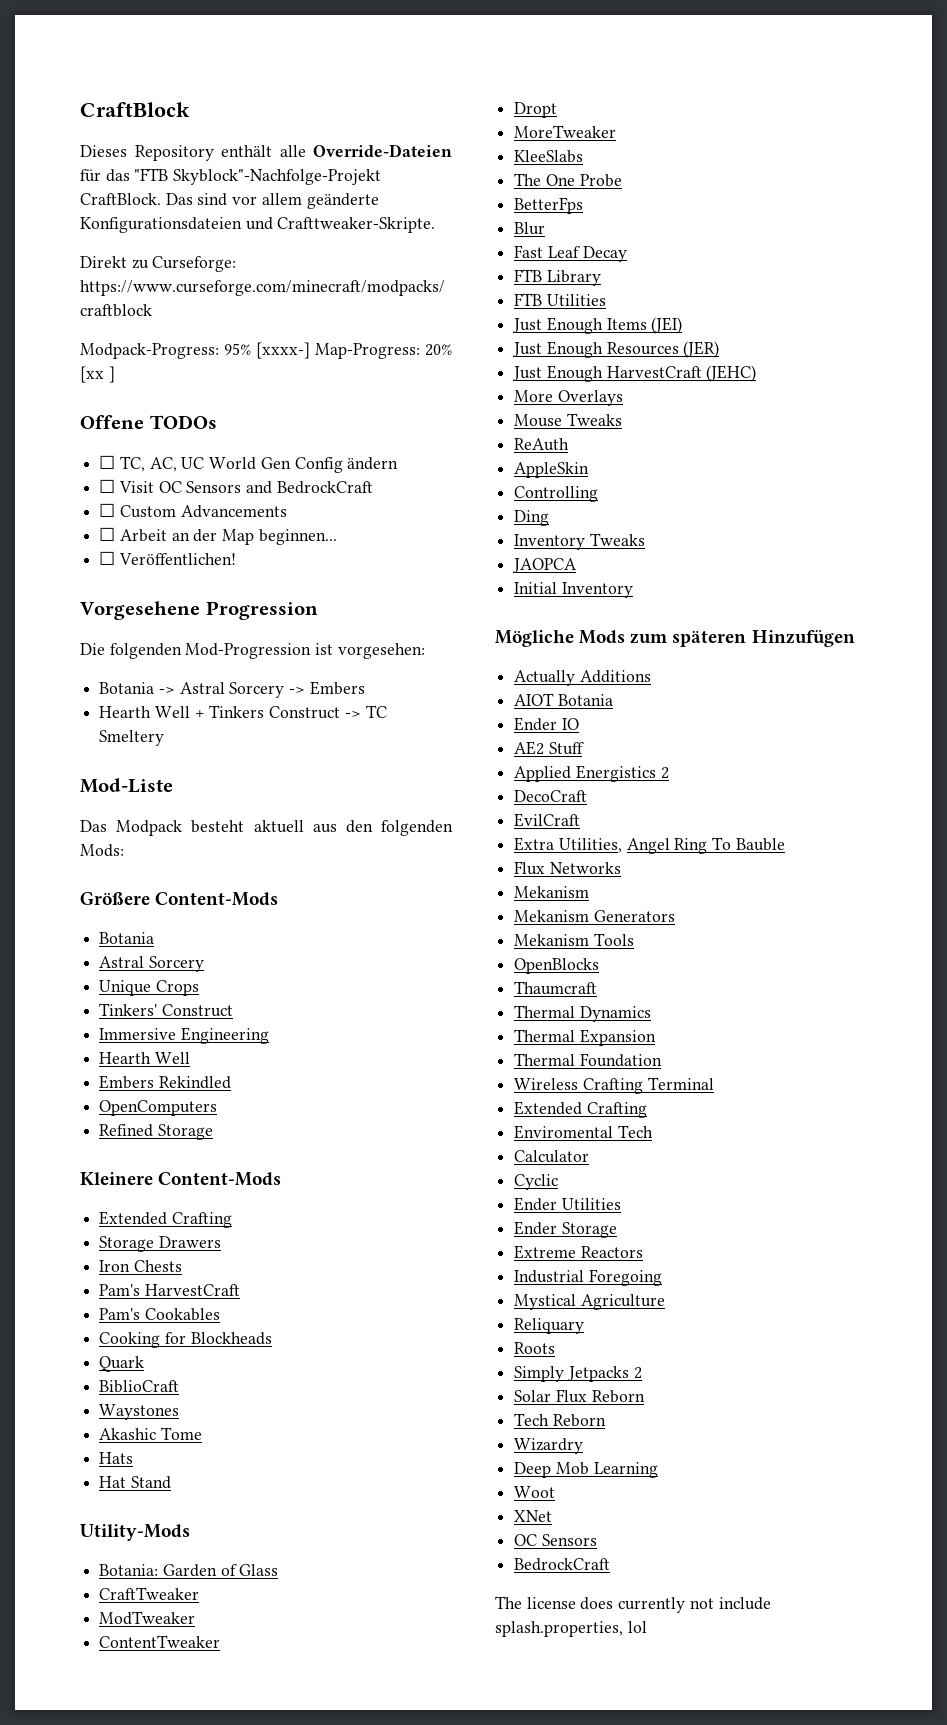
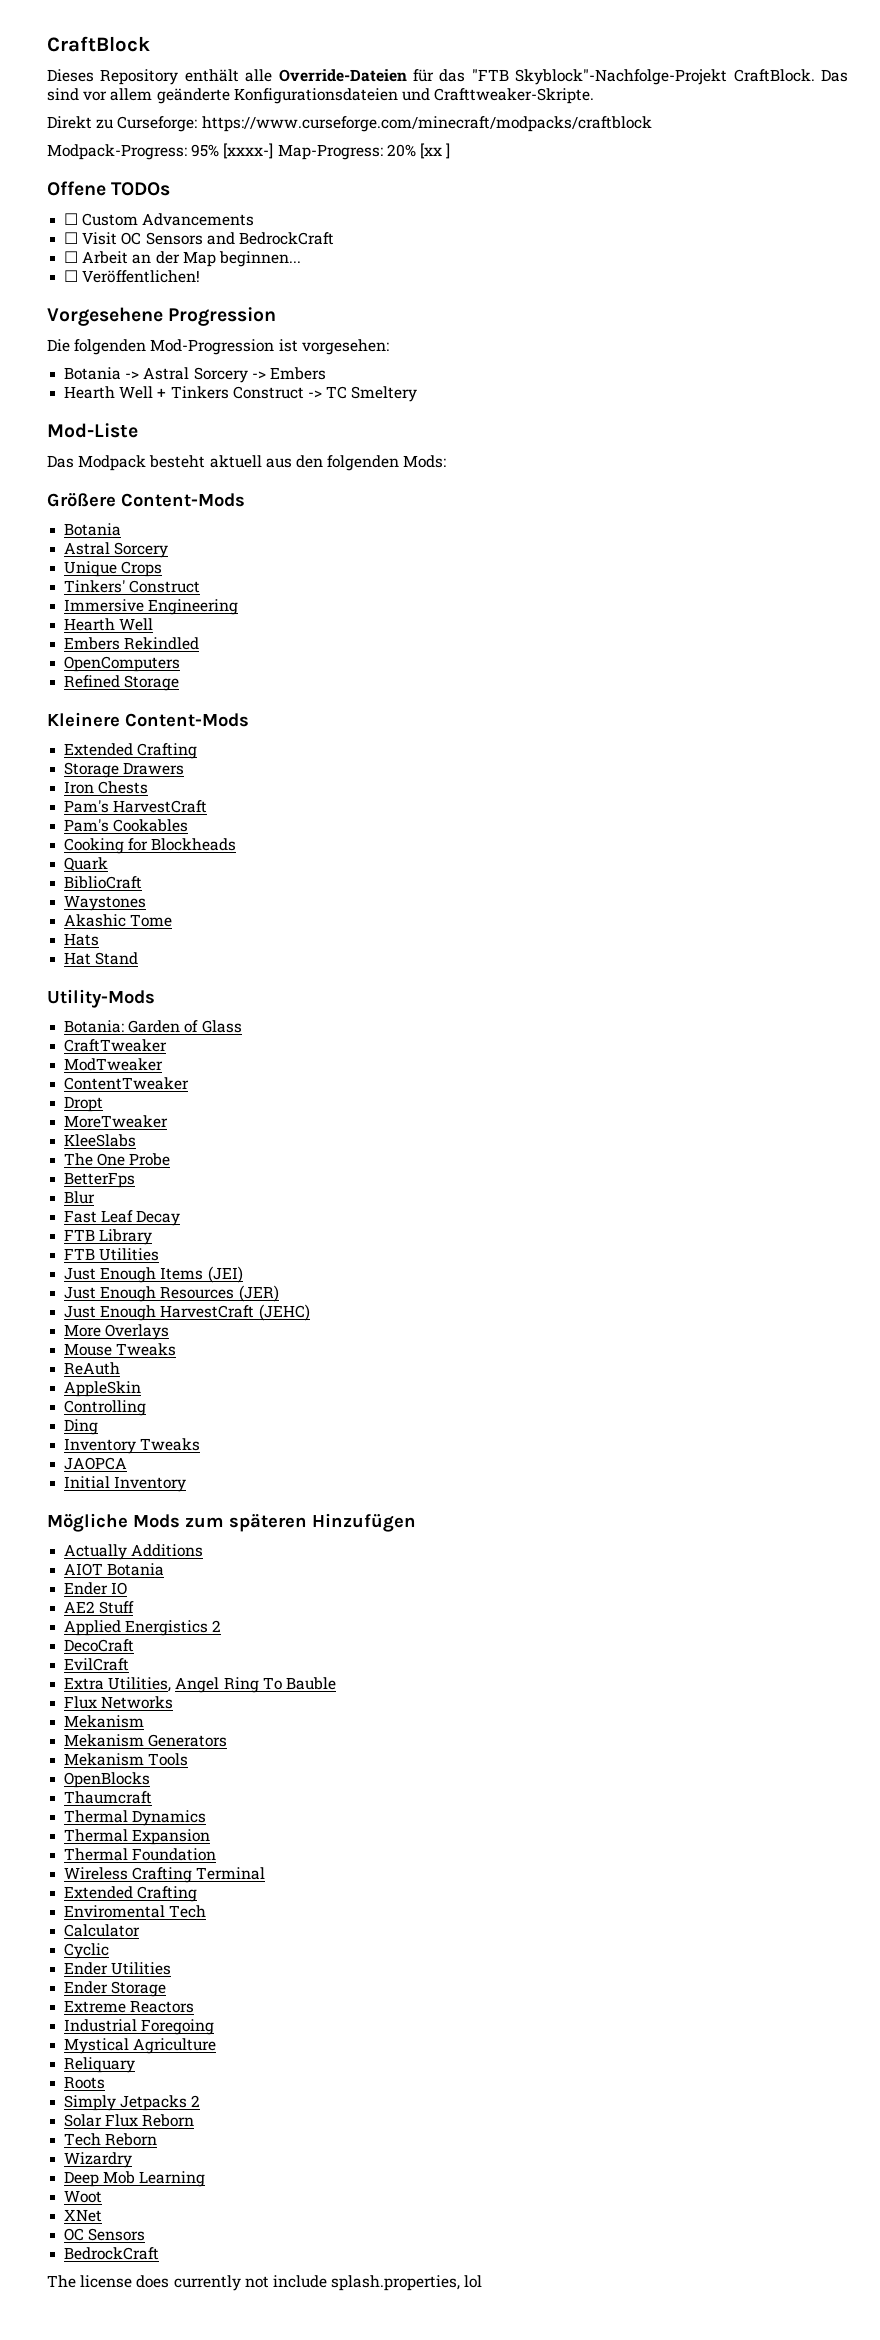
[119,456,399,473] TC, AC, UC World Gen Config ändern -> [82,213,255,226] Custom Advancements
[99,503,287,518] // ☐ Custom Advancements -> (334, 238) none

